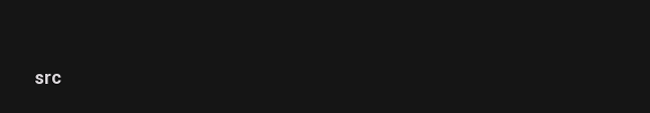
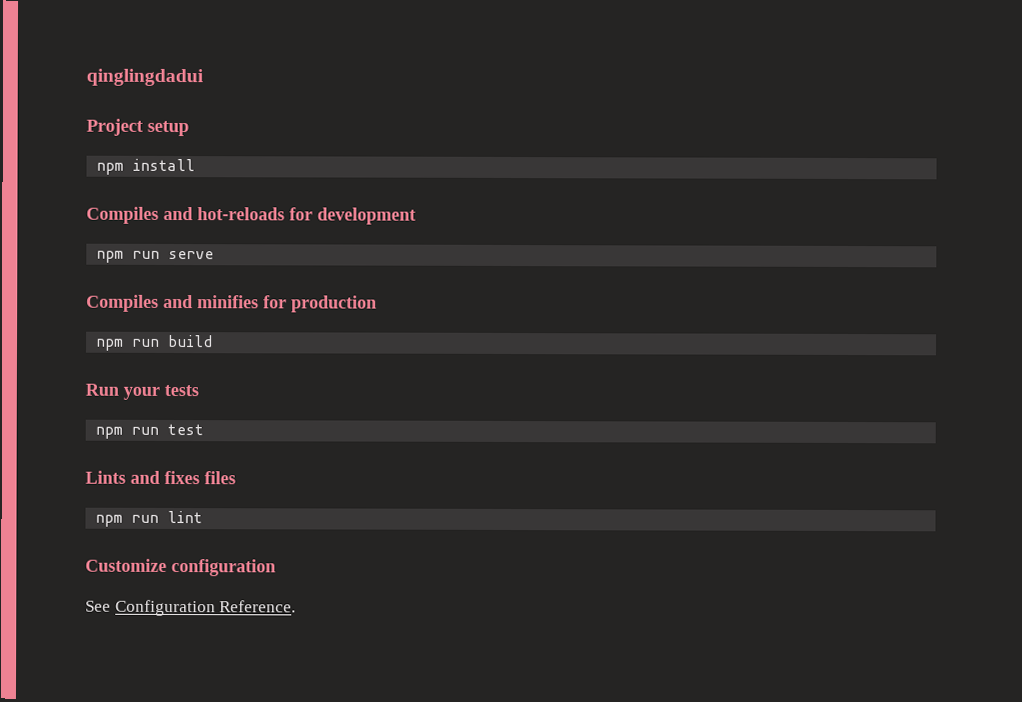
[34,72,62,85] src -> [86,68,204,87] [86,118,189,137] [96,158,196,175] [86,206,416,225] [96,250,215,263] [86,294,377,313] [95,334,214,351] [85,383,199,400] [95,423,205,439] [85,470,236,485] [95,510,204,527] [85,558,276,577] [85,599,297,617] qinglingdadui // Project setup // npm install // Compiles and hot-reloads for development // npm run serve // Compiles and minifies for production // npm run build // Run your tests // npm run test // Lints and fixes files // npm run lint // Customize configuration // See Configuration Reference.

